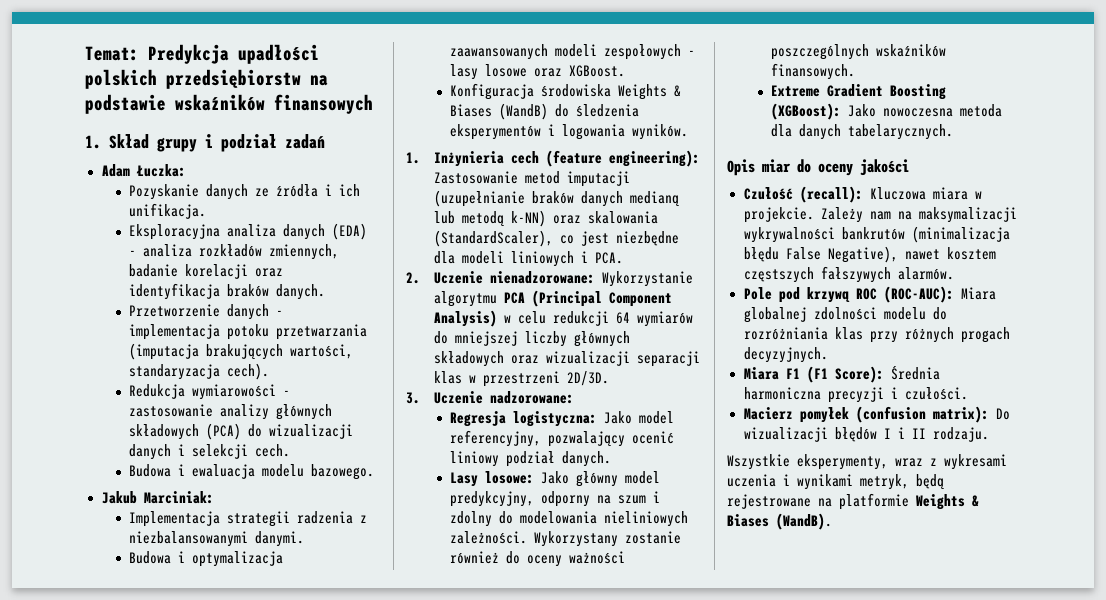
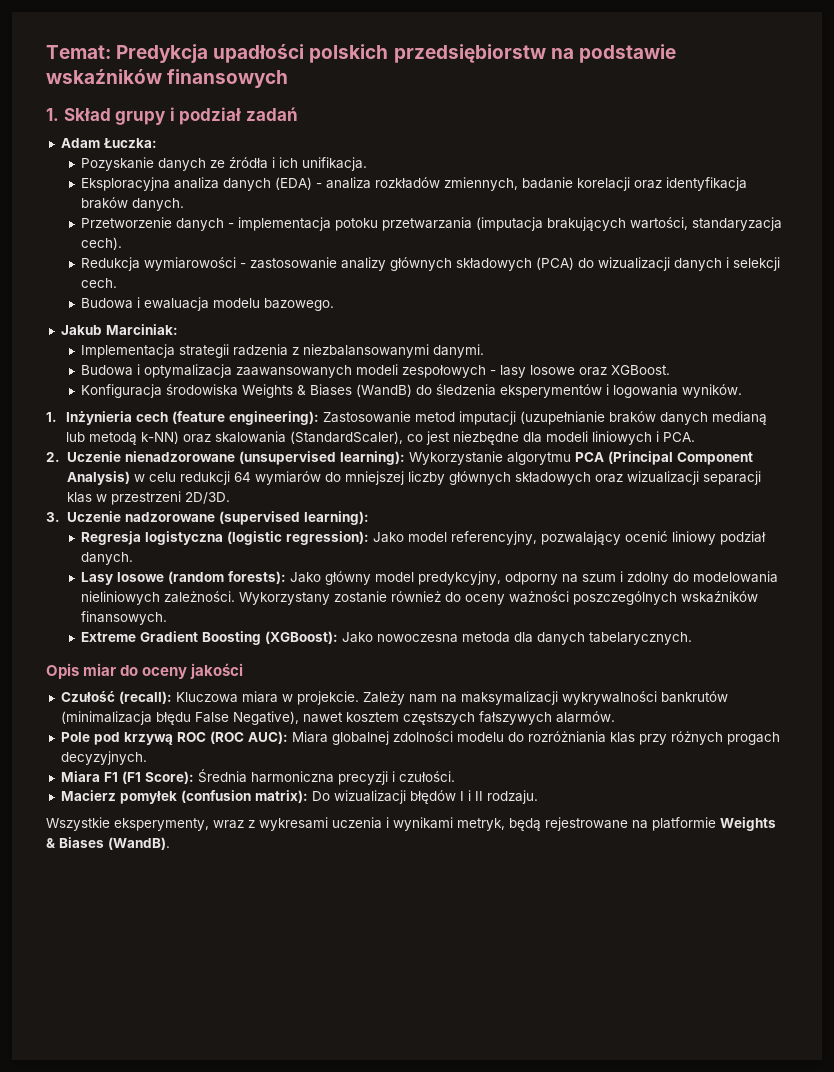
[489,271,595,284] nienadzorowane: -> [124,451,405,465] nienadzorowane (unsupervised learning):
[489,391,574,404] [450,411,598,427] nadzorowane: // Regresja logistyczna: -> [124,511,369,525] [81,531,370,545] nadzorowane (supervised learning): // Regresja logistyczna (logistic regression):
[485,471,535,484] losowe: -> [117,571,287,584] losowe (random forests):
[883,286,954,303] (ROC-AUC): -> [209,731,288,744] (ROC AUC):

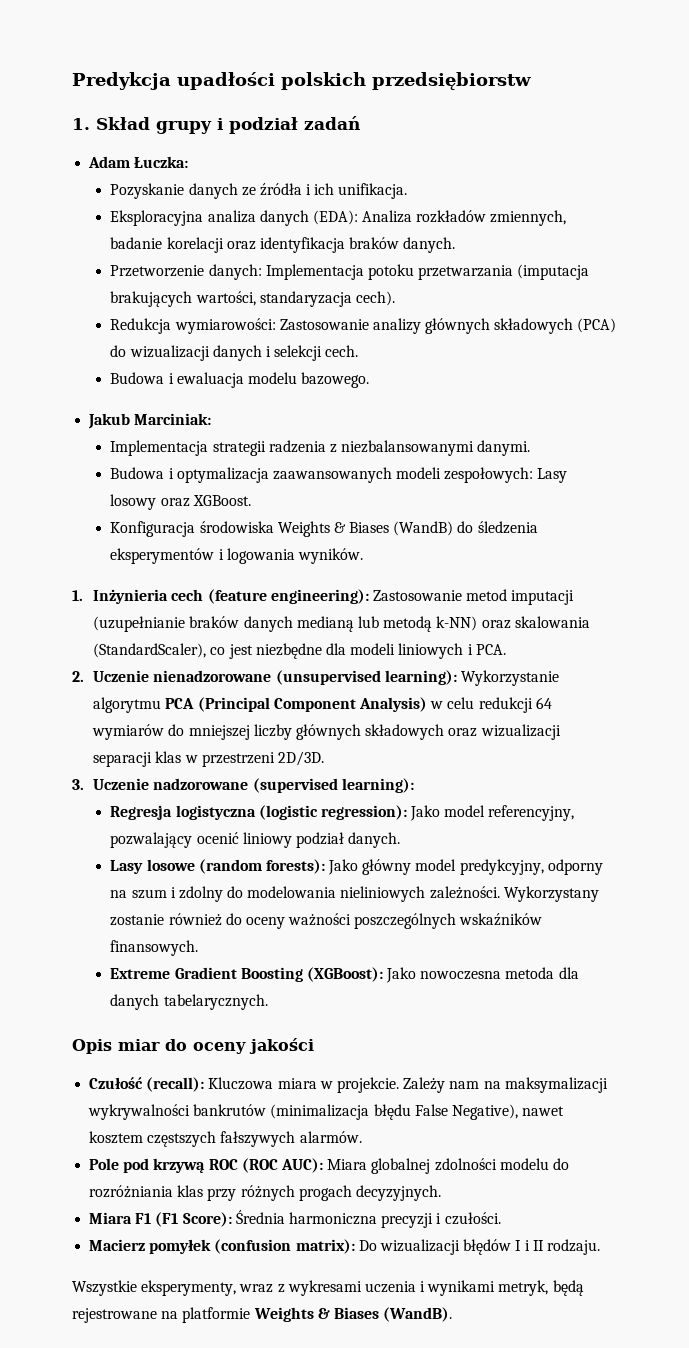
[46,45,111,59] Temat: -> (72, 81) none
[550,44,676,63] [46,69,289,88] na podstawie wskaźników finansowych -> (531, 81) none
[275,177,372,190] (EDA) - analiza -> [312,210,413,225] (EDA): Analiza
[176,217,332,231] danych - implementacja -> [208,264,364,280] danych: Implementacja
[144,257,338,271] wymiarowości - zastosowanie -> [174,318,369,334] wymiarowości: Zastosowanie
[402,365,576,378] zespołowych - lasy losowe -> [444,467,568,483] [110,494,157,510] zespołowych: Lasy losowy

